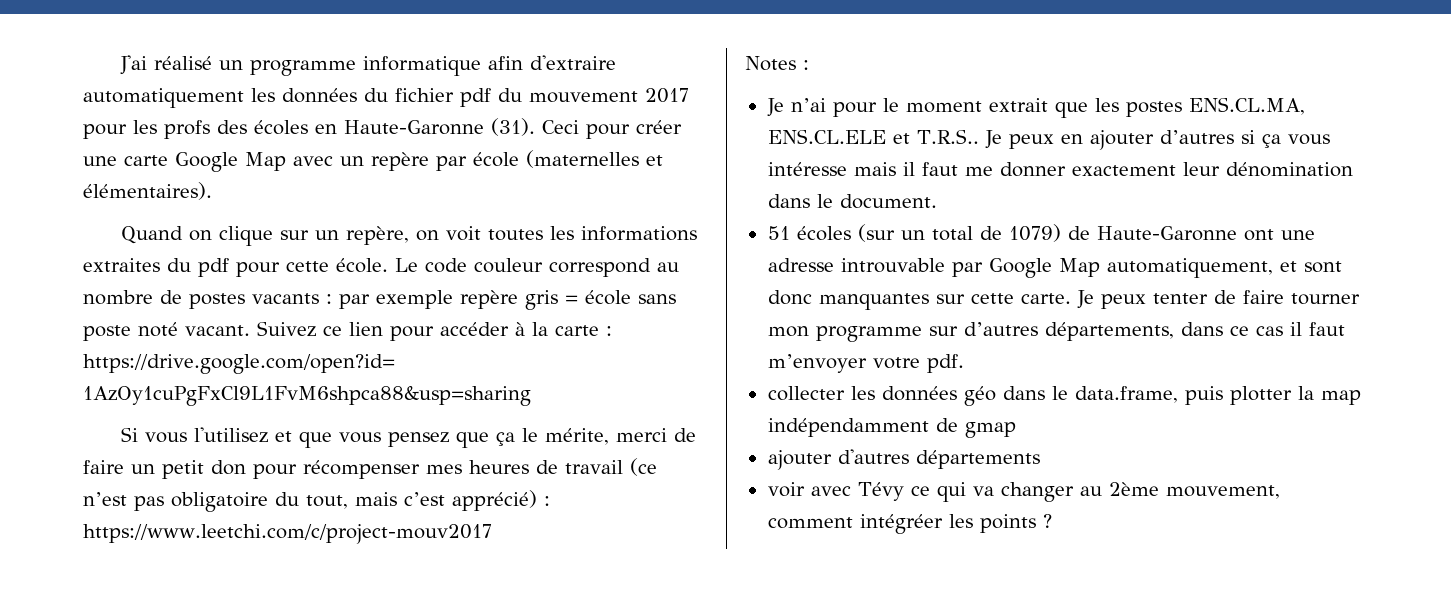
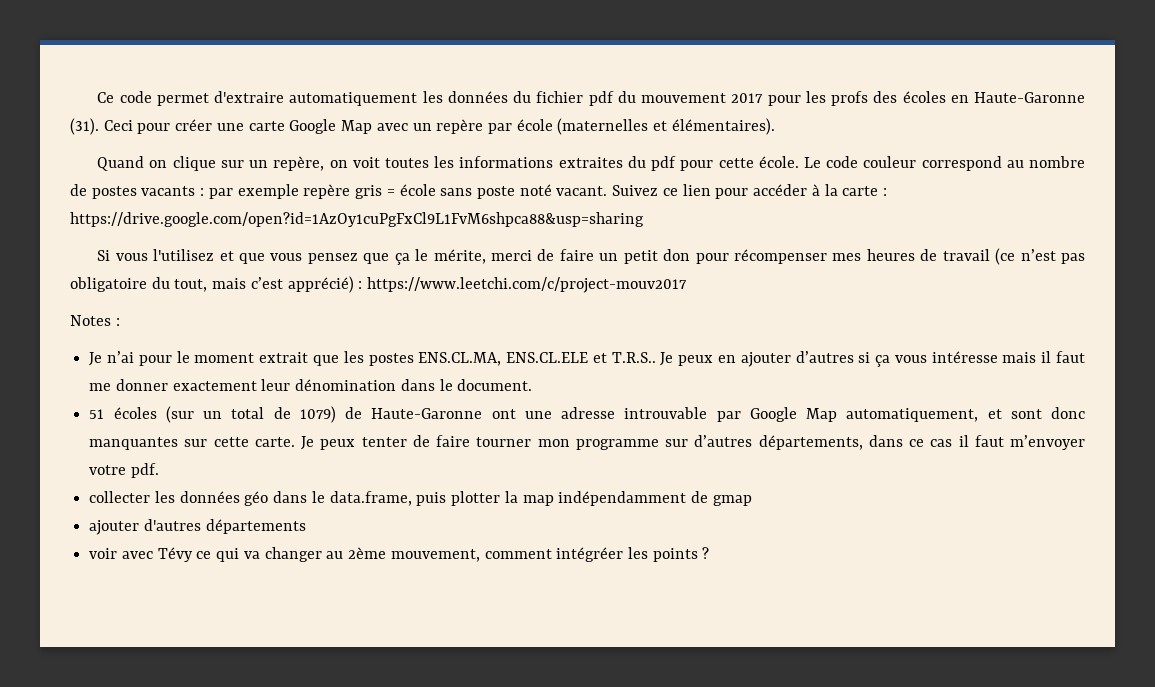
[119,55,523,76] J'ai réalisé un programme informatique afin -> [97,91,209,106] Ce code permet

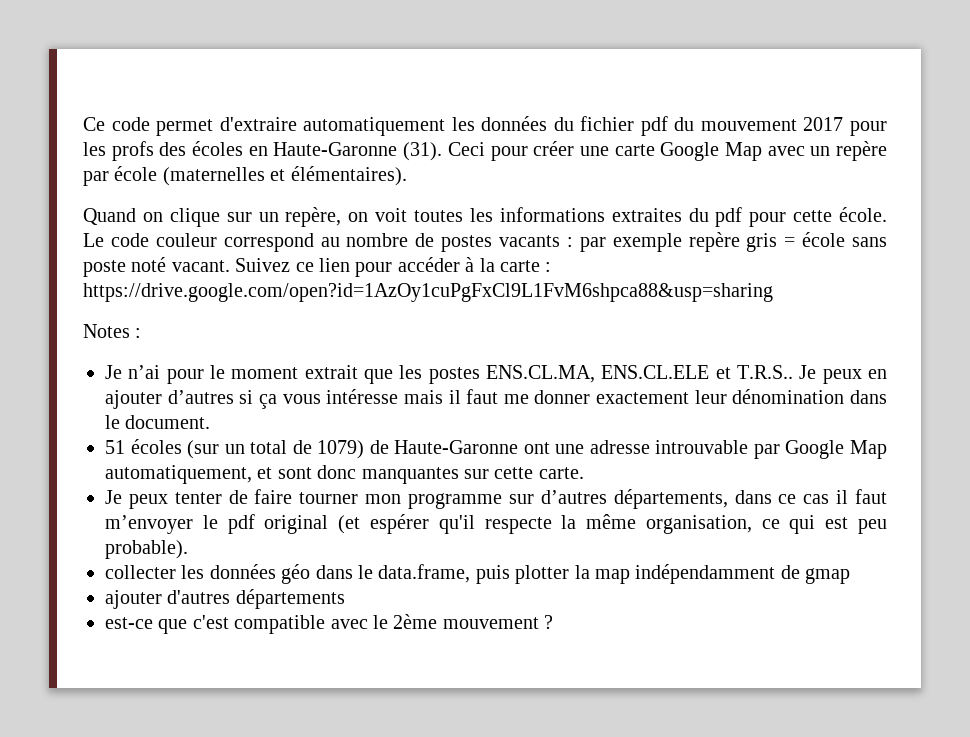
[97,248,1085,265] [70,276,688,293] // Si vous l'utilisez et que vous pensez que ça le mérite, merci de faire un petit don pour récompenser mes heures de travail (ce n’est pas obligatoire du tout, mais c’est apprécié) : https://www.leetchi.com/c/project-mouv2017 -> (773, 292) none
(295, 442) none -> (584, 473) //
[89,463,159,478] votre pdf. -> [202,514,888,534] [105,540,188,559] le pdf original (et espérer qu'il respecte la même organisation, ce qui est peu probable).
[89,547,698,562] voir avec Tévy ce qui va changer au 2ème mouvement, comment intégréer les points -> [105,614,539,634] est-ce que c'est compatible avec le 2ème mouvement

